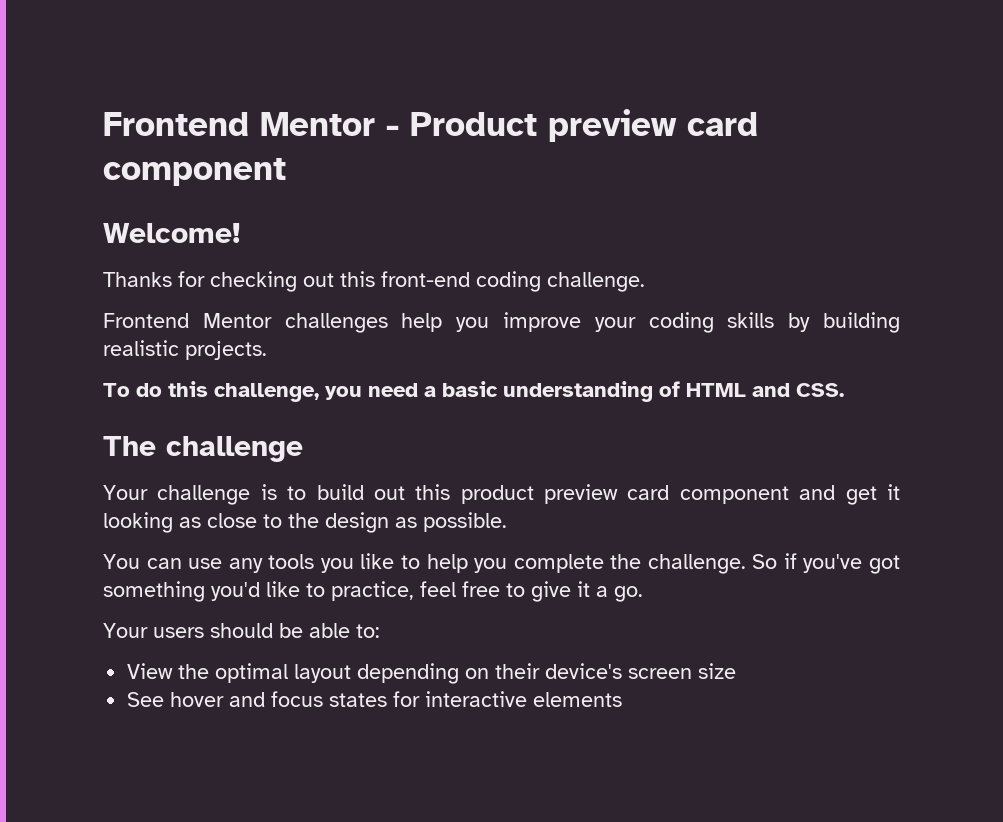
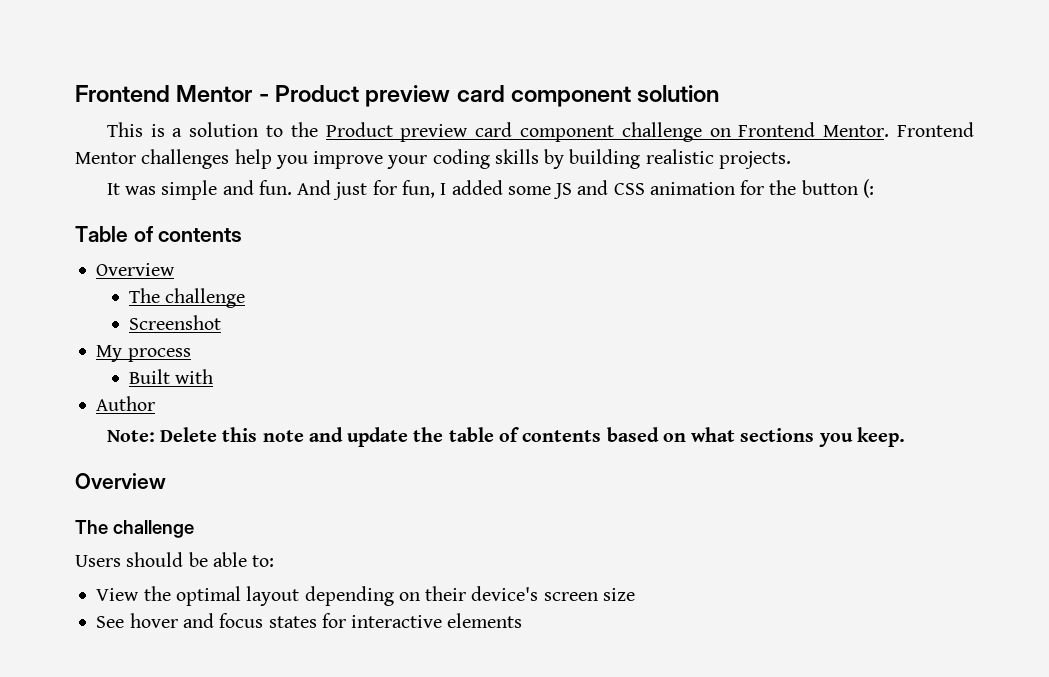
[103,223,240,243] [103,271,645,292] // Welcome! // Thanks for checking out this front-end coding challenge. // -> [637,85,720,103] [106,122,890,142] solution // This is a solution to the Product preview card component challenge on Frontend Mentor.
[103,381,844,402] [103,436,303,462] [103,484,900,505] [103,512,507,533] [103,553,900,574] [103,581,643,602] [103,623,204,638] To do this challenge, you need a basic understanding of HTML and CSS. // The challenge // Your challenge is to build out this product preview card component and get it looking as close to the design as possible. // You can use any tools you like to help you complete the challenge. So if you've got something you'd like to practice, feel free to give it a go. // Your users -> [106,179,874,200] [75,226,243,242] [96,263,176,276] [129,288,246,308] [129,315,222,330] [96,345,191,362] [129,369,214,384] [96,396,156,411] [106,427,905,447] [75,473,166,489] [75,520,194,538] [75,555,121,567] It was simple and fun. And just for fun, I added some JS and CSS animation for the button (: // Table of contents // Overview // The challenge // Screenshot // My process // Built with // Author // Note: Delete this note and update the table of contents based on what sections you keep. // Overview // The challenge // Users

